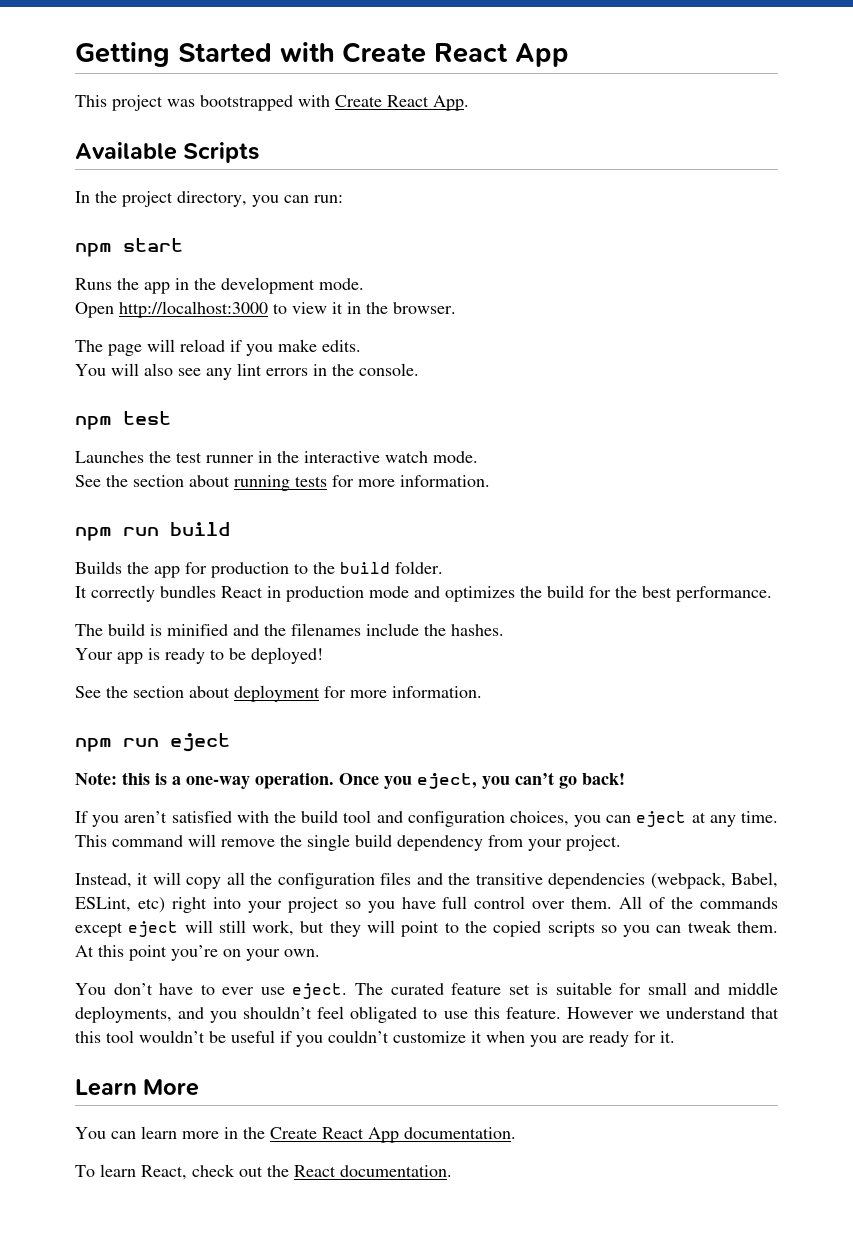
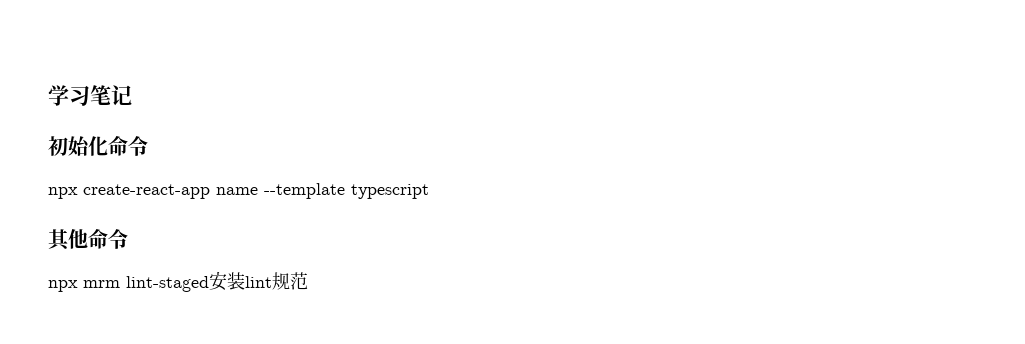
[75,42,569,67] [75,95,469,111] [75,142,260,163] [75,191,343,207] [75,238,183,257] [75,277,364,294] [75,301,456,318] [75,339,361,356] [75,363,419,380] [75,411,171,430] [75,451,478,463] [75,475,490,491] [75,522,230,541] [75,561,443,578] [75,585,772,602] [75,623,504,636] [75,647,323,664] [75,685,482,702] [75,733,230,752] [75,772,625,789] [75,810,778,827] [75,834,621,851] [75,872,778,889] [75,896,778,913] [75,920,778,937] [75,945,320,961] [75,982,778,999] [75,1006,780,1023] [75,1030,675,1047] [75,1079,200,1096] [75,1126,516,1143] [75,1164,452,1180] Getting Started with Create React App // This project was bootstrapped with Create React App. // Available Scripts // In the project directory, you can run: // npm start // Runs the app in the development mode. // Open http://localhost:3000 to view it in the browser. // The page will reload if you make edits. // You will also see any lint errors in the console. // npm test // Launches the test runner in the interactive watch mode. // See the section about running tests for more information. // npm run build // Builds the app for production to the build folder. // It correctly bundles React in production mode and optimizes the build for the best performance. // The build is minified and the filenames include the hashes. // Your app is ready to be deployed! // See the section about deployment for more information. // npm run eject // Note: this is a one-way operation. Once you eject, you can’t go back! // If you aren’t satisfied with the build tool and configuration choices, you can eject at any time. This command will remove the single build dependency from your project. // Instead, it will copy all the configuration files and the transitive dependencies (webpack, Babel, ESLint, etc) right into your project so you have full control over them. All of the commands except eject will still work, but they will point to the copied scripts so you can tweak them. At this point you’re on your own. // You don’t have to ever use eject. The curated feature set is suitable for small and middle deployments, and you shouldn’t feel obligated to use this feature. However we understand that this tool wouldn’t be useful if you couldn’t customize it when you are ready for it. // Learn More // You can learn more in the Create React App documentation. // To learn React, check out the React documentation. -> [48,85,132,106] [48,136,148,156] [48,183,429,199] [48,229,128,251] [48,271,308,292] 学习笔记 // 初始化命令 // npx create-react-app name --template typescript // 其他命令 // npx mrm lint-staged安装lint规范

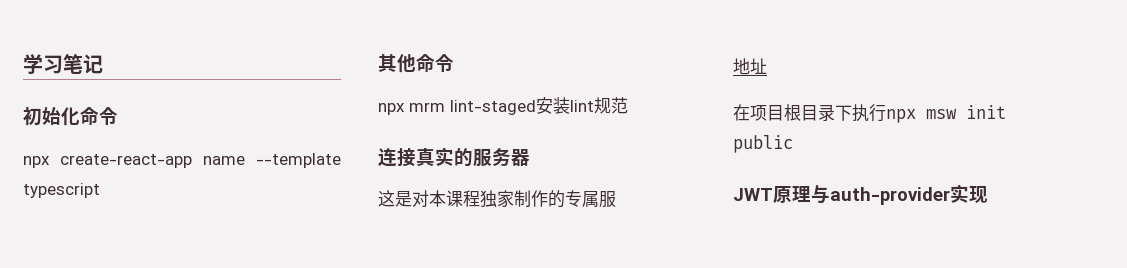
(308, 281) none -> [378,147,530,167] [378,190,616,208] [733,58,767,75] [733,104,1006,123] [733,135,793,153] [733,184,988,205] // 连接真实的服务器 // 这是对本课程独家制作的专属服 // 地址 // 在项目根目录下执行npx msw init public // JWT原理与auth-provider实现

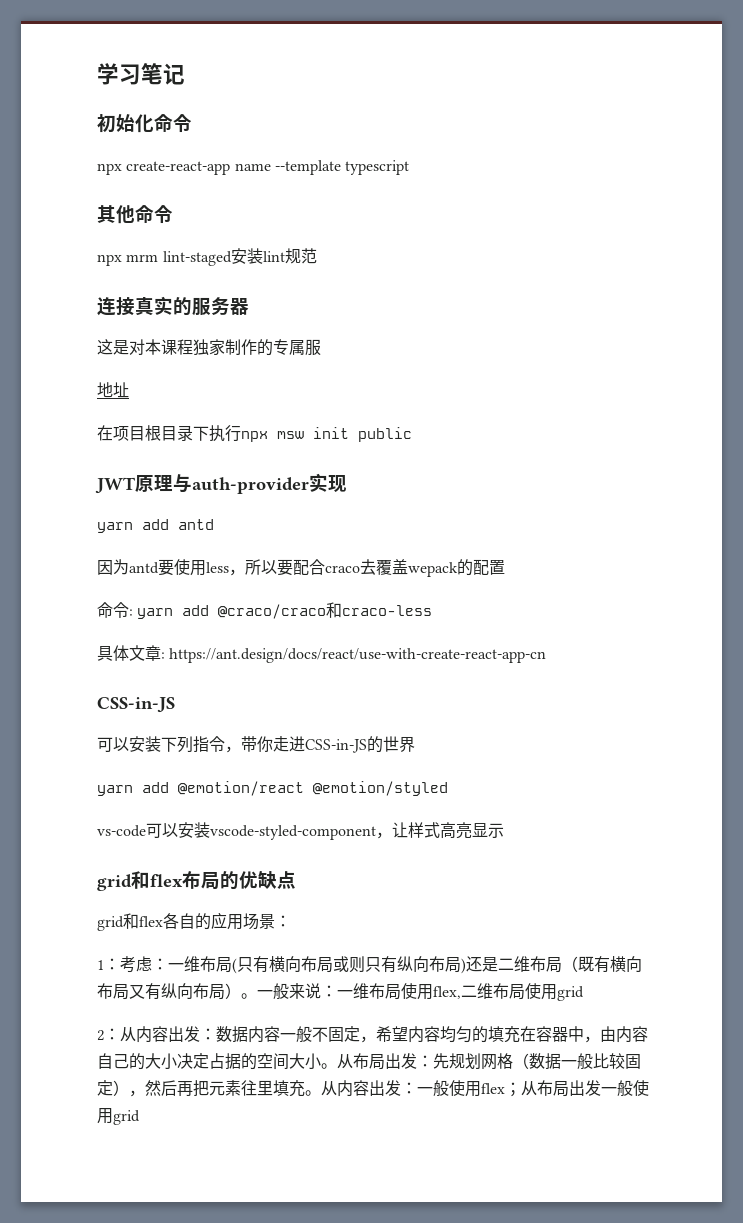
(988, 195) none -> [97,519,214,533] [97,559,505,577] [97,602,433,619] [97,645,547,663] [97,697,175,713] [97,736,415,753] [97,781,448,796] [97,822,504,840] [97,870,296,891] [97,912,291,931] [97,956,642,974] [97,983,584,1001] [97,1026,648,1043] [97,1053,641,1070] [97,1080,649,1097] [97,1108,140,1125] // yarn add antd // 因为antd要使用less，所以要配合craco去覆盖wepack的配置 // 命令: yarn add @craco/craco和craco-less // 具体文章: https://ant.design/docs/react/use-with-create-react-app-cn // CSS-in-JS // 可以安装下列指令，带你走进CSS-in-JS的世界 // yarn add @emotion/react @emotion/styled // vs-code可以安装vscode-styled-component，让样式高亮显示 // grid和flex布局的优缺点 // grid和flex各自的应用场景： // 1：考虑：一维布局(只有横向布局或则只有纵向布局)还是二维布局（既有横向布局又有纵向布局）。一般来说：一维布局使用flex,二维布局使用grid // 2：从内容出发：数据内容一般不固定，希望内容均匀的填充在容器中，由内容自己的大小决定占据的空间大小。从布局出发：先规划网格（数据一般比较固定），然后再把元素往里填充。从内容出发：一般使用flex；从布局出发一般使用grid

